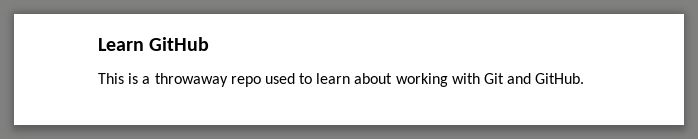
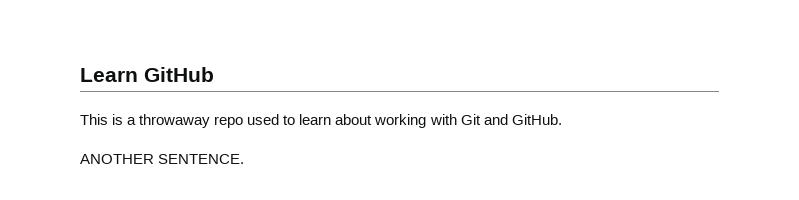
(585, 78) none -> [80,154,245,164] // ANOTHER SENTENCE.

